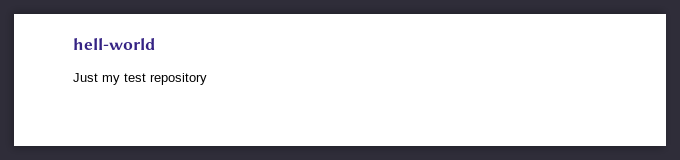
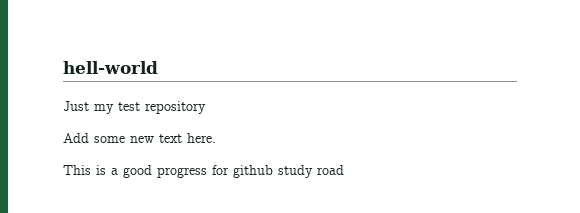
(207, 79) none -> [63,133,216,143] [63,165,344,178] // Add some new text here. // This is a good progress for github study road

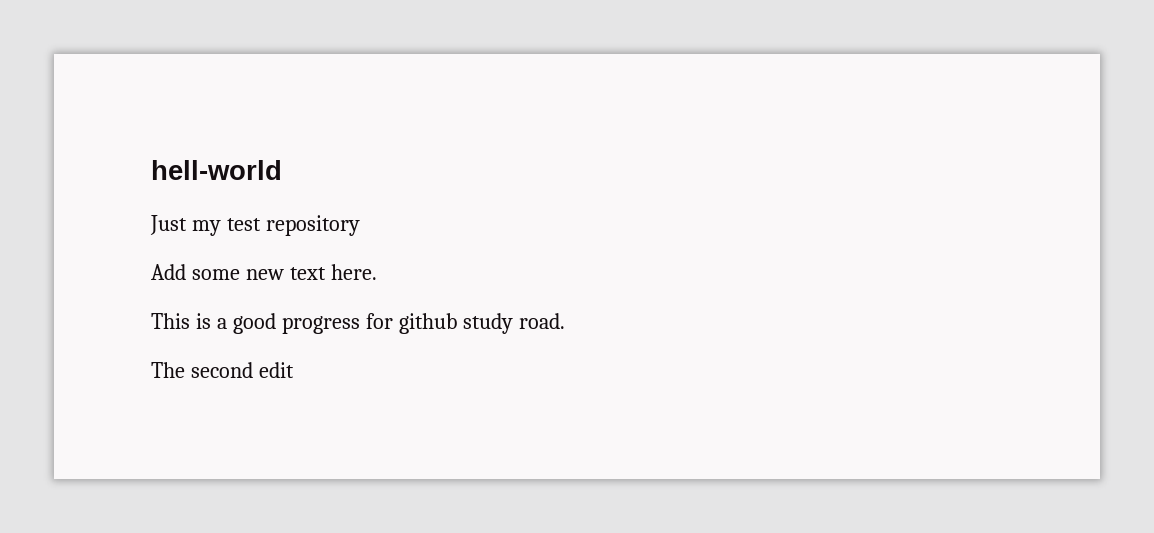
[317,165,344,175] road -> [518,313,565,329] [151,362,294,378] road. // The second edit

